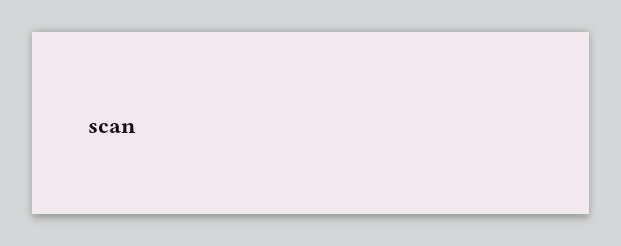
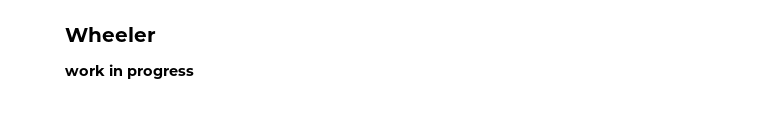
[88,123,136,133] scan -> [65,27,156,42] [65,64,194,79] Wheeler // work in progress

